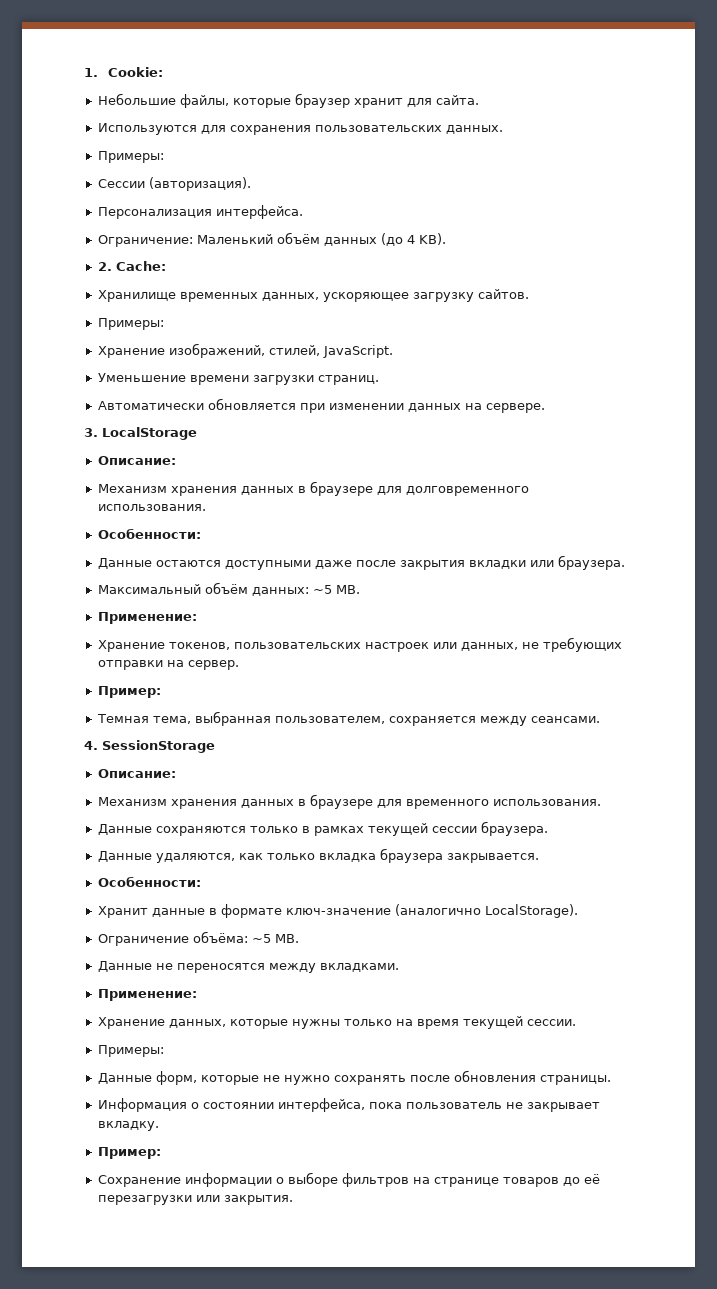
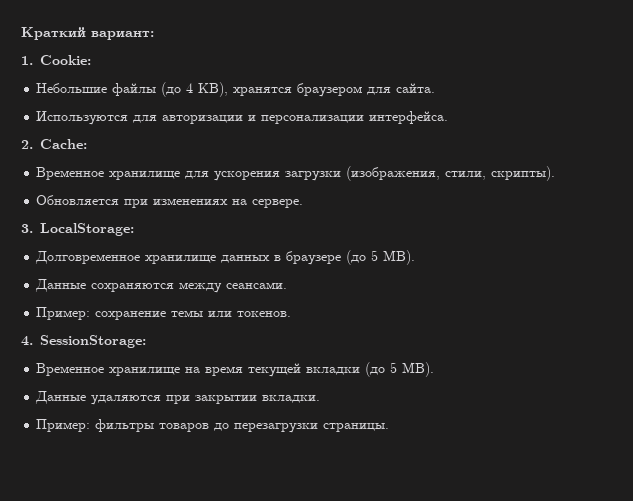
(84, 72) none -> [21,27,154,40] Краткий вариант: //
[179,93,479,108] [97,123,503,135] [97,151,164,163] [97,177,251,191] [97,205,303,219] [97,232,446,247] [97,261,166,271] [97,289,529,302] [97,318,164,330] [97,343,393,358] [97,373,379,385] [97,398,545,413] [84,427,197,440] [97,456,176,465] [97,481,529,496] [97,504,206,511] [97,528,201,539] [97,555,625,570] [97,582,360,596] [97,612,197,624] [97,637,622,652] [97,660,239,670] [97,686,161,698] [96,711,600,726] [84,740,215,753] [97,769,176,778] [97,794,601,809] [97,821,548,836] [97,848,539,863] [97,876,201,887] [97,904,578,918] [97,931,299,946] [97,961,399,973] [97,989,197,1001] [97,1016,576,1029] [97,1045,164,1057] [97,1070,611,1085] [97,1098,600,1112] [97,1121,159,1131] [97,1147,161,1159] [97,1172,600,1187] [97,1195,293,1205] файлы, которые браузер хранит для сайта. // Используются для сохранения пользовательских данных. // Примеры: // Сессии (авторизация). // Персонализация интерфейса. // Ограничение: Маленький объём данных (до 4 KB). // 2. Cache: // Хранилище временных данных, ускоряющее загрузку сайтов. // Примеры: // Хранение изображений, стилей, JavaScript. // Уменьшение времени загрузки страниц. // Автоматически обновляется при изменении данных на сервере. // 3. LocalStorage // Описание: // Механизм хранения данных в браузере для долговременного использования. // Особенности: // Данные остаются доступными даже после закрытия вкладки или браузера. // Максимальный объём данных: ~5 MB. // Применение: // Хранение токенов, пользовательских настроек или данных, не требующих отправки на сервер. // Пример: // Темная тема, выбранная пользователем, сохраняется между сеансами. // 4. SessionStorage // Описание: // Механизм хранения данных в браузере для временного использования. // Данные сохраняются только в рамках текущей сессии браузера. // Данные удаляются, как только вкладка браузера закрывается. // Особенности: // Хранит данные в формате ключ-значение (аналогично LocalStorage). // Ограничение объёма: ~5 MB. // Данные не переносятся между вкладками. // Применение: // Хранение данных, которые нужны только на время текущей сессии. // Примеры: // Данные форм, которые не нужно сохранять после обновления страницы. // Информация о состоянии интерфейса, пока пользователь не закрывает вкладку. // Пример: // Сохранение информации о выборе фильтров на странице товаров до её перезагрузки или закрытия. -> [112,82,436,97] [36,111,449,125] [21,139,87,149] [36,166,556,181] [36,195,304,208] [21,223,134,236] [35,250,416,265] [35,279,288,293] [36,307,292,320] [21,335,146,348] [36,362,435,377] [35,391,321,405] [36,419,390,433] файлы (до 4 KB), хранятся браузером для сайта. // Используются для авторизации и персонализации интерфейса. // 2. Cache: // Временное хранилище для ускорения загрузки (изображения, стили, скрипты). // Обновляется при изменениях на сервере. // 3. LocalStorage: // Долговременное хранилище данных в браузере (до 5 MB). // Данные сохраняются между сеансами. // Пример: сохранение темы или токенов. // 4. SessionStorage: // Временное хранилище на время текущей вкладки (до 5 MB). // Данные удаляются при закрытии вкладки. // Пример: фильтры товаров до перезагрузки страницы.

